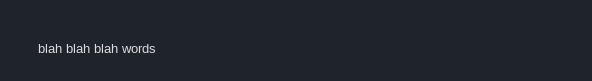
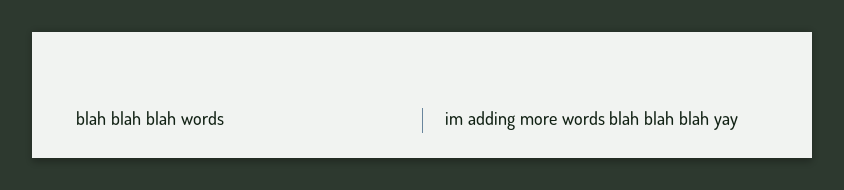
(156, 48) none -> [445,111,739,130] // im adding more words blah blah blah yay

